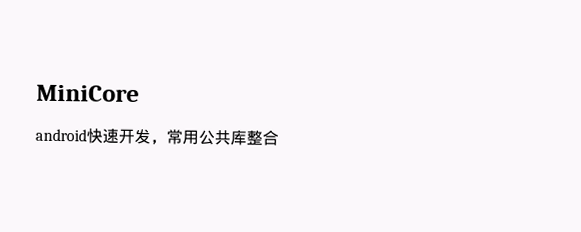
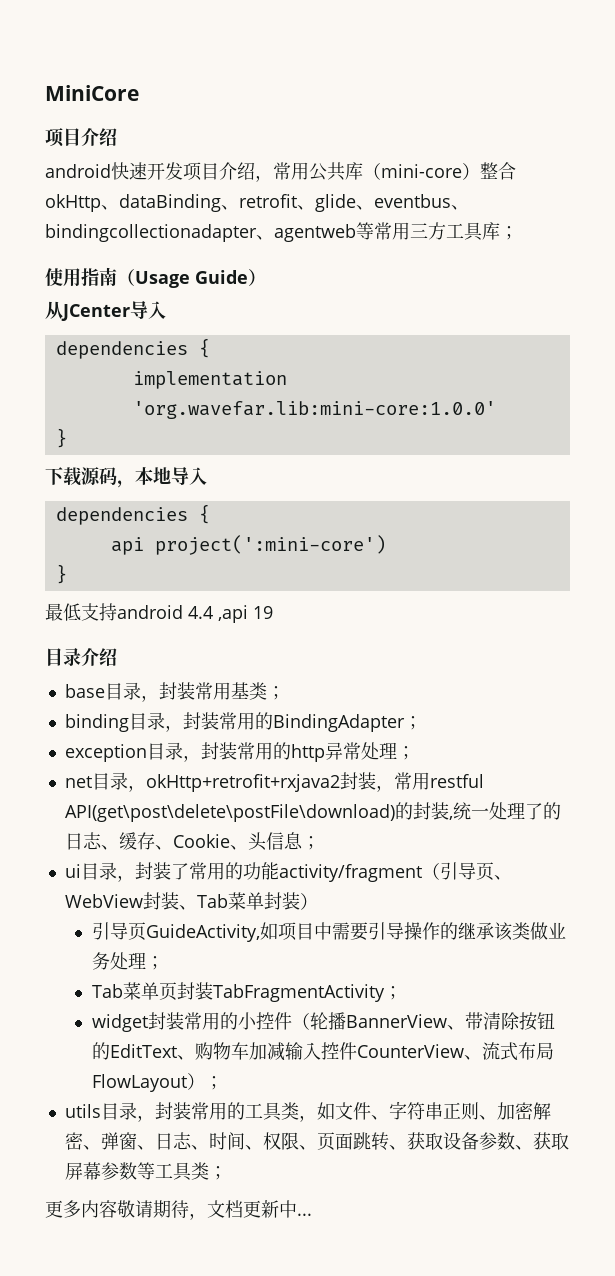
(140, 93) none -> [45,128,117,147] // 项目介绍
(151, 136) none -> [183,162,255,181] 项目介绍
[246,129,279,146] 整合 -> [363,162,516,180] [45,194,469,212] [45,222,518,242] [45,267,266,288] [45,301,166,321] [55,338,210,359] [132,371,287,389] [132,401,496,419] [55,428,67,448] [45,467,207,488] [55,504,210,525] [110,535,386,555] [55,564,67,584] [45,603,273,623] [45,648,117,666] [64,682,285,702] [64,712,422,732] [64,742,415,762] [64,772,484,792] [64,802,561,822] [64,832,320,851] [64,862,512,882] [64,892,318,910] [91,922,566,942] [91,952,164,970] [91,982,402,1002] [91,1012,555,1032] [91,1042,554,1061] [91,1073,223,1092] [64,1101,551,1122] [64,1132,569,1151] [64,1162,227,1181] [45,1200,312,1220] （mini-core）整合okHttp、dataBinding、retrofit、glide、eventbus、bindingcollectionadapter、agentweb等常用三方工具库； // 使用指南（Usage Guide） // 从JCenter导入 // dependencies { // implementation 'org.wavefar.lib:mini-core:1.0.0' // } // 下载源码，本地导入 // dependencies { // api project(':mini-core') // } // 最低支持android 4.4 ,api 19 // 目录介绍 // base目录，封装常用基类； // binding目录，封装常用的BindingAdapter； // exception目录，封装常用的http异常处理； // net目录，okHttp+retrofit+rxjava2封装，常用restful API(get\post\delete\postFile\download)的封装,统一处理了的日志、缓存、Cookie、头信息； // ui目录，封装了常用的功能activity/fragment（引导页、WebView封装、Tab菜单封装） // 引导页GuideActivity,如项目中需要引导操作的继承该类做业务处理； // Tab菜单页封装TabFragmentActivity； // widget封装常用的小控件（轮播BannerView、带清除按钮的EditText、购物车加减输入控件CounterView、流式布局FlowLayout）； // utils目录，封装常用的工具类，如文件、字符串正则、加密解密、弹窗、日志、时间、权限、页面跳转、获取设备参数、获取屏幕参数等工具类； // 更多内容敬请期待，文档更新中...

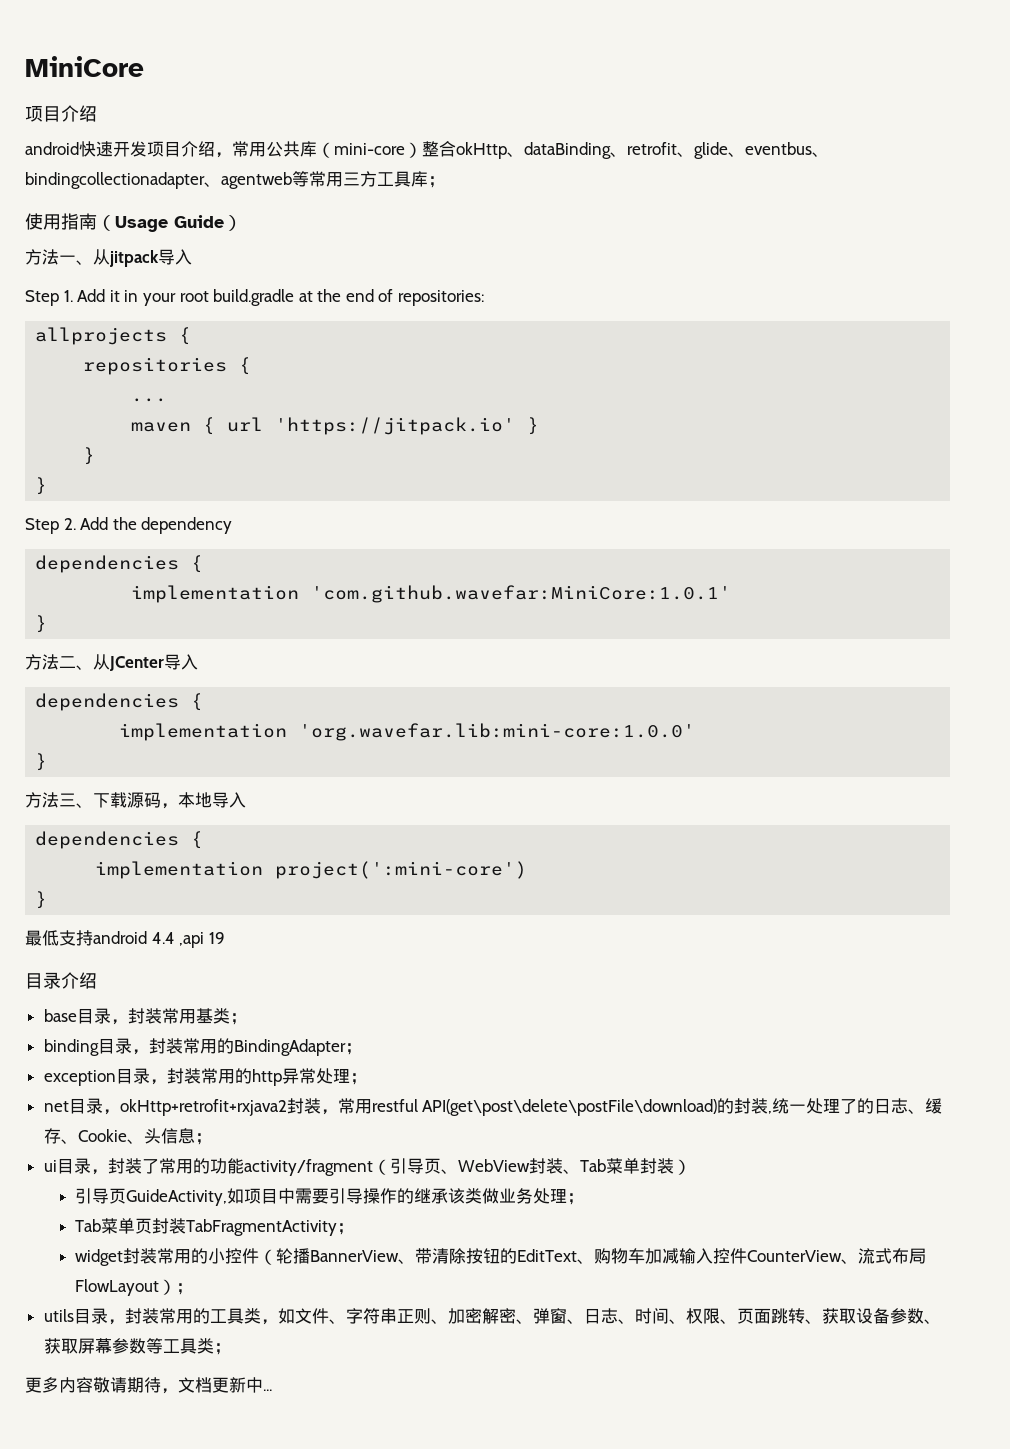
(266, 277) none -> [25,249,192,267] [25,289,485,306] [35,327,192,345] [83,357,252,375] [131,398,168,402] [131,417,540,435] [83,447,96,465] [35,477,48,495] [25,517,233,534] [35,555,204,573] [131,585,732,603] [35,615,48,633] [25,654,93,670] 方法一、从jitpack导入 // Step 1. Add it in your root build.gradle at the end of repositories: // allprojects { // repositories { // ... // maven { url 'https://jitpack.io' } // } // } // Step 2. Add the dependency // dependencies { // implementation 'com.github.wavefar:MiniCore:1.0.1' // } // 方法二、
(67, 438) none -> [25,792,93,808] 方法三、
[110,537,144,555] api -> [95,861,264,879] implementation

